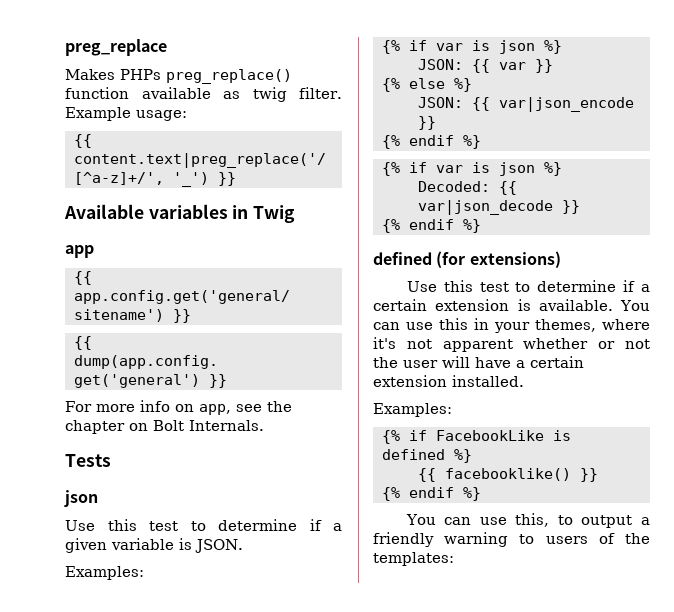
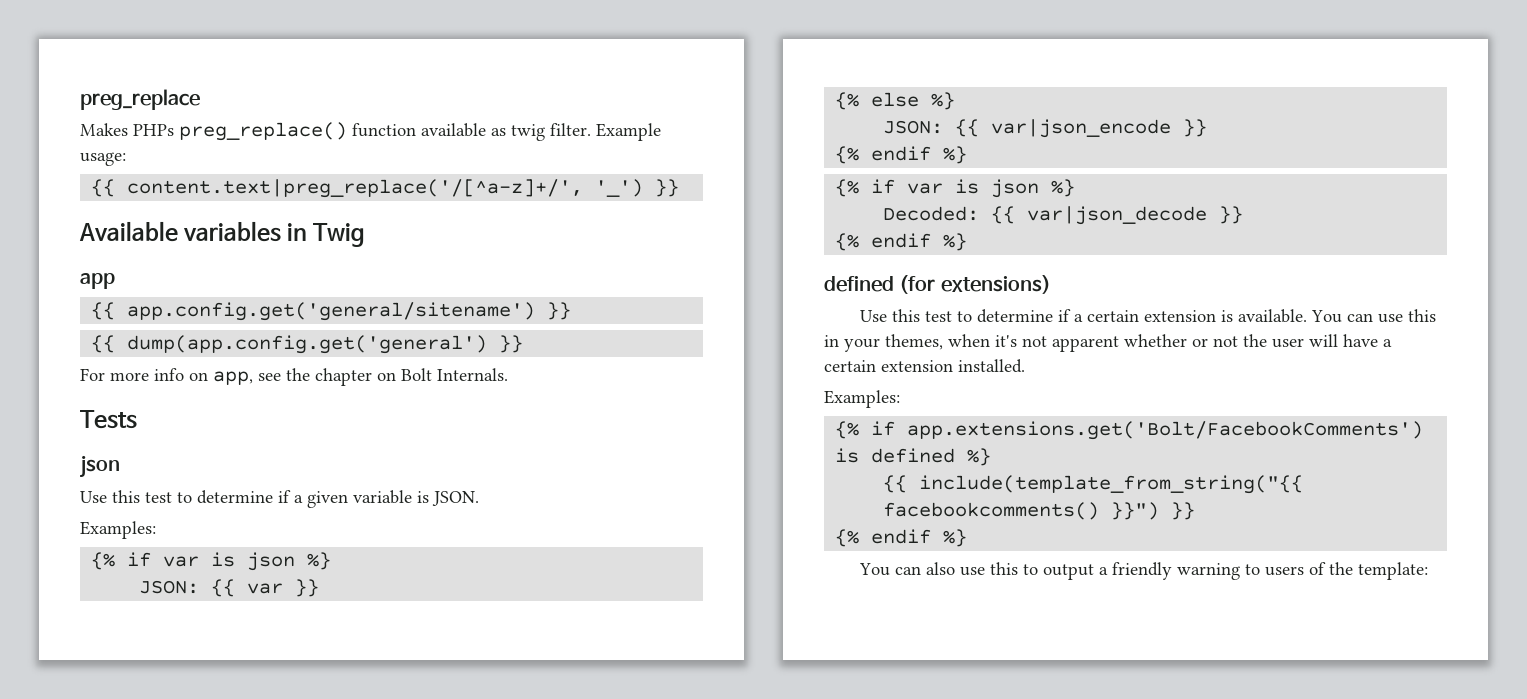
[602,319,650,330] where -> [948,334,990,347] when
[436,430,544,441] FacebookLike -> [907,421,1424,440] app.extensions.get('Bolt/FacebookComments')
[445,468,571,481] facebooklike() -> [919,475,1304,494] [883,502,1160,520] include(template_from_string("{{ facebookcomments() }}")
[479,513,550,527] use this, -> [926,562,1019,576] also use this
[373,552,454,566] templates: -> [1358,562,1429,580] template:

